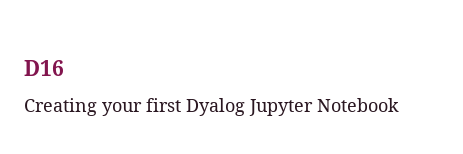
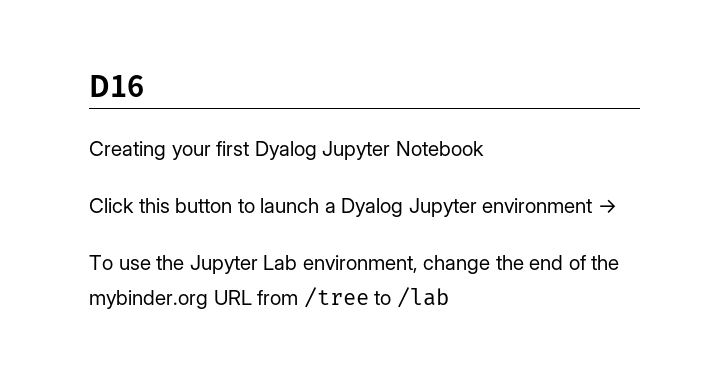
(399, 105) none -> [89,198,617,217] [89,255,620,274] [89,287,449,309] // Click this button to launch a Dyalog Jupyter environment → // To use the Jupyter Lab environment, change the end of the mybinder.org URL from /tree to /lab

